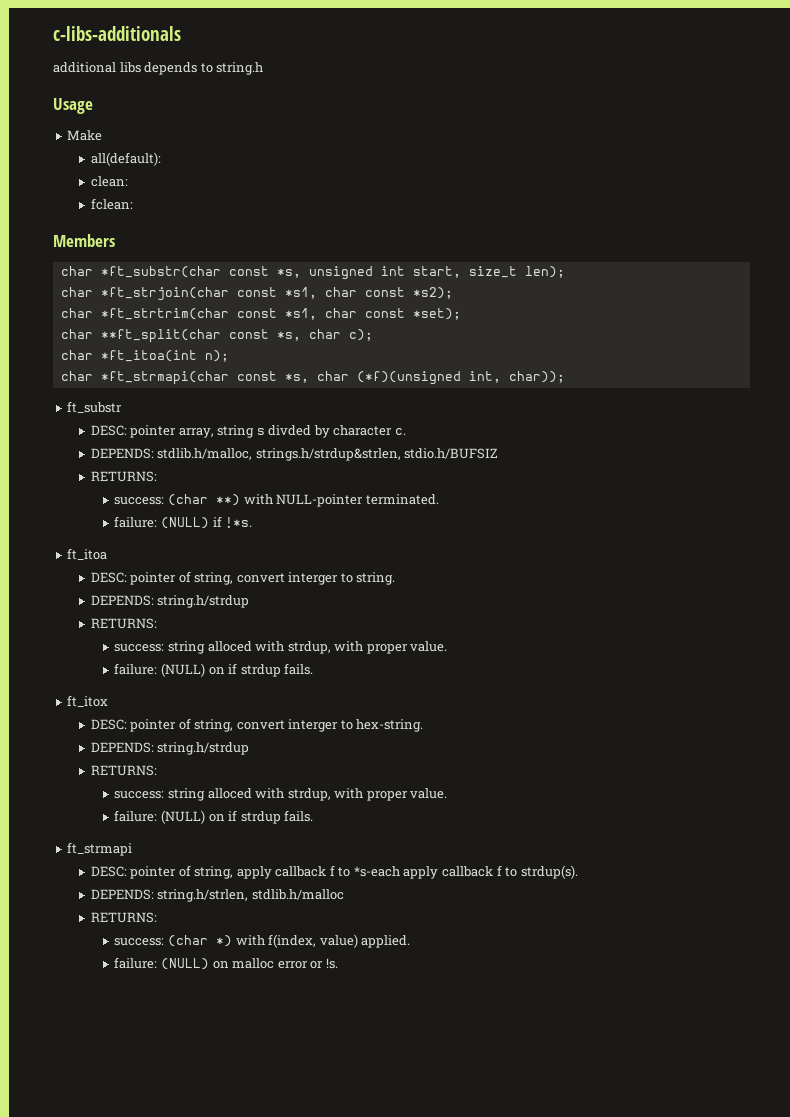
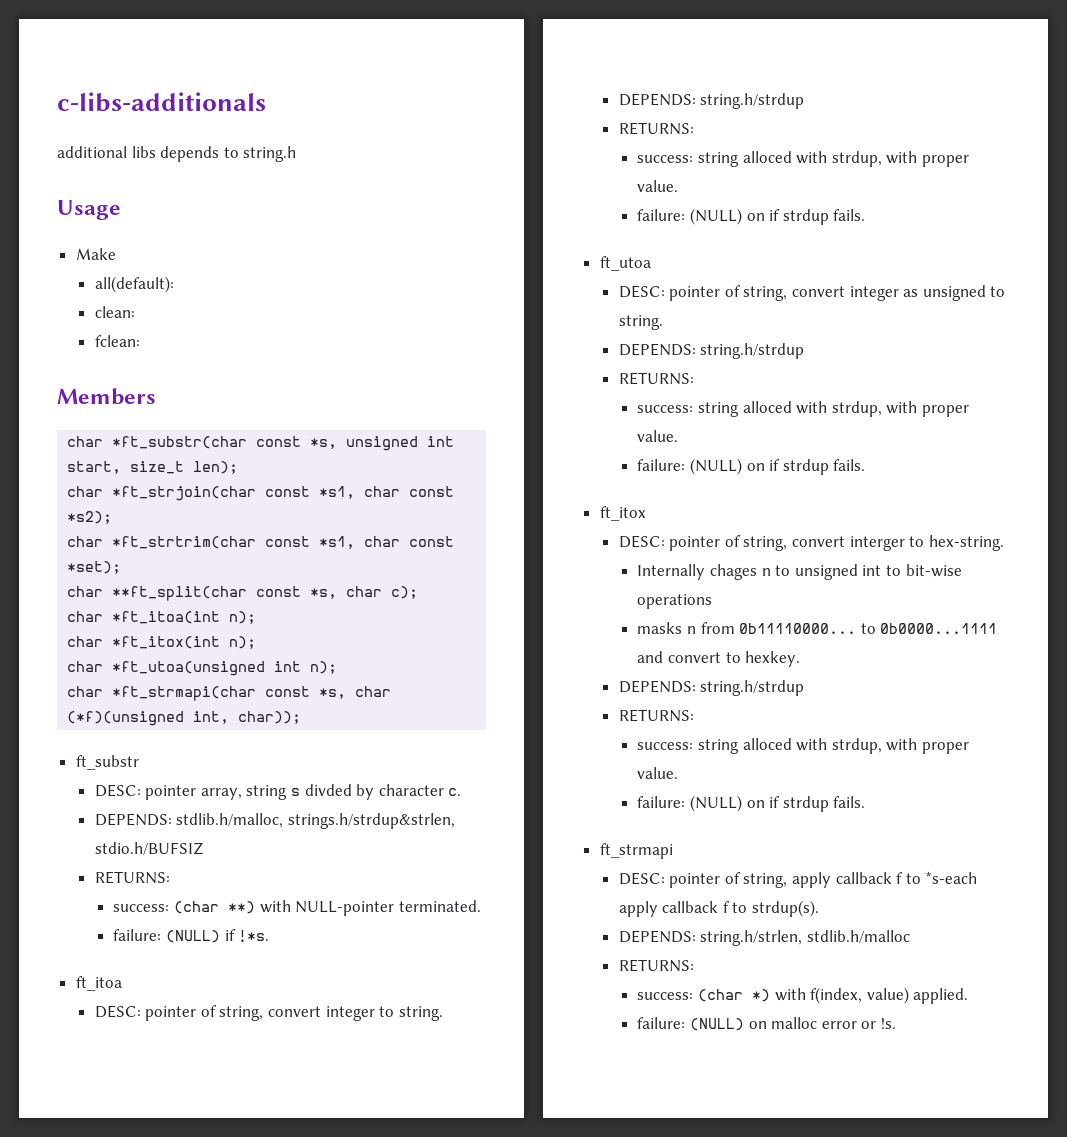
(229, 356) none -> [67,636,257,649] [67,661,338,676] // char *ft_itox(int n); // char *ft_utoa(unsigned int n);
[288,572,339,585] interger -> [325,1006,443,1021] [618,93,805,109] [618,122,694,135] [637,151,970,167] [637,180,679,192] [637,208,866,225] [599,256,651,271] [618,285,986,301] integer to string. // DEPENDS: string.h/strdup // RETURNS: // success: string alloced with strdup, with proper value. // failure: (NULL) on if strdup fails. // ft_utoa // DESC: pointer of string, convert integer as unsigned
(424, 725) none -> [637,564,962,580] [637,594,713,609] [637,622,998,634] [637,651,801,667] // Internally chages n to unsigned int to bit-wise operations // masks n from 0b11110000... to 0b0000...1111 and convert to hexkey.

